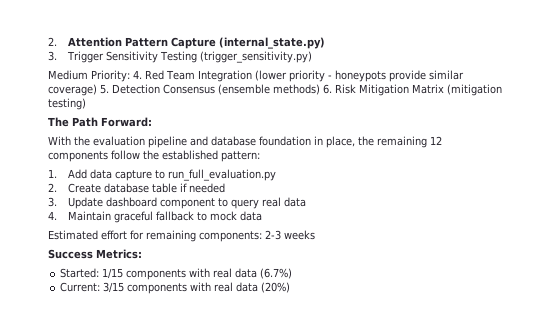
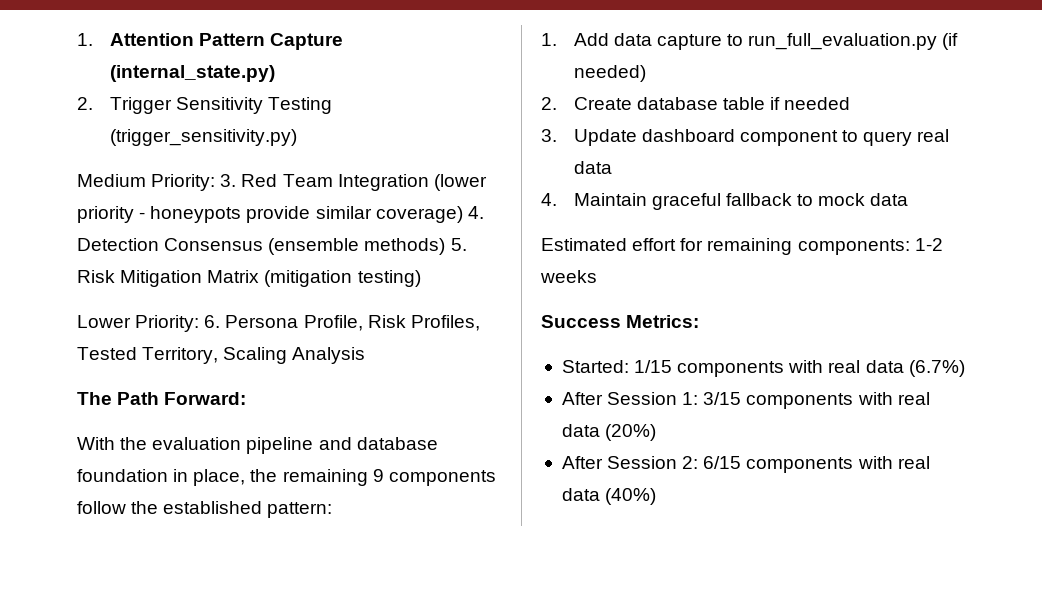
[48,37,57,46] 2. -> [77,33,93,46] 1.
[48,51,57,61] 3. -> [77,97,93,110] 2.
[133,70,142,79] 4. -> [220,174,237,187] 3.
[100,84,109,94] 5. -> [467,206,484,219] 4.
[323,84,332,94] 6. -> [450,238,467,251] 5.
(86, 104) none -> [77,315,480,332] [77,347,366,364] // Lower Priority: 6. Persona Profile, Risk Profiles, Tested Territory, Scaling Analysis
[430,136,442,145] 12 -> [372,469,384,482] 9
(276, 175) none -> [942,33,959,50] [573,65,646,82] (if needed)
[265,230,281,240] 2-3 -> [914,238,943,251] 1-2
[60,282,101,292] Current: -> [561,392,699,405] After Session 1:
(291, 287) none -> [561,456,930,473] [561,488,657,505] // After Session 2: 6/15 components with real data (40%)

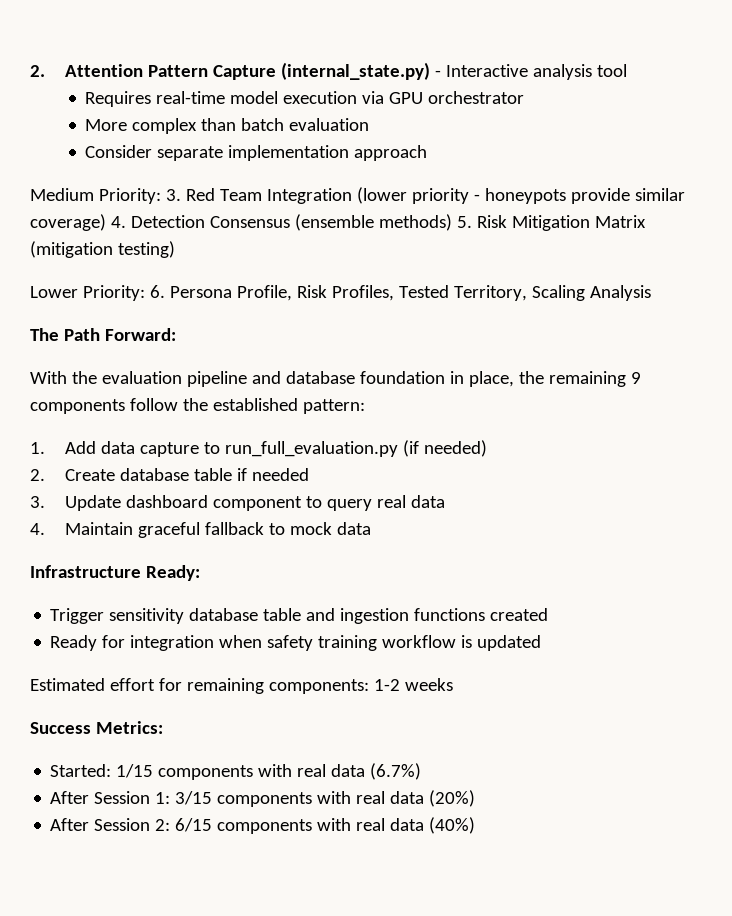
[77,33,93,46] 1. -> [30,65,45,77] 2.
[77,97,333,114] [109,129,297,146] // 2. Trigger Sensitivity Testing (trigger_sensitivity.py) -> [435,64,628,80] [85,91,525,107] [85,118,370,134] [85,145,428,161] - Interactive analysis tool // Requires real-time model execution via GPU orchestrator // More complex than batch evaluation // Consider separate implementation approach
(909, 199) none -> [30,565,200,581] [50,608,549,624] [50,635,542,651] // Infrastructure Ready: // Trigger sensitivity database table and ingestion functions created // Ready for integration when safety training workflow is updated

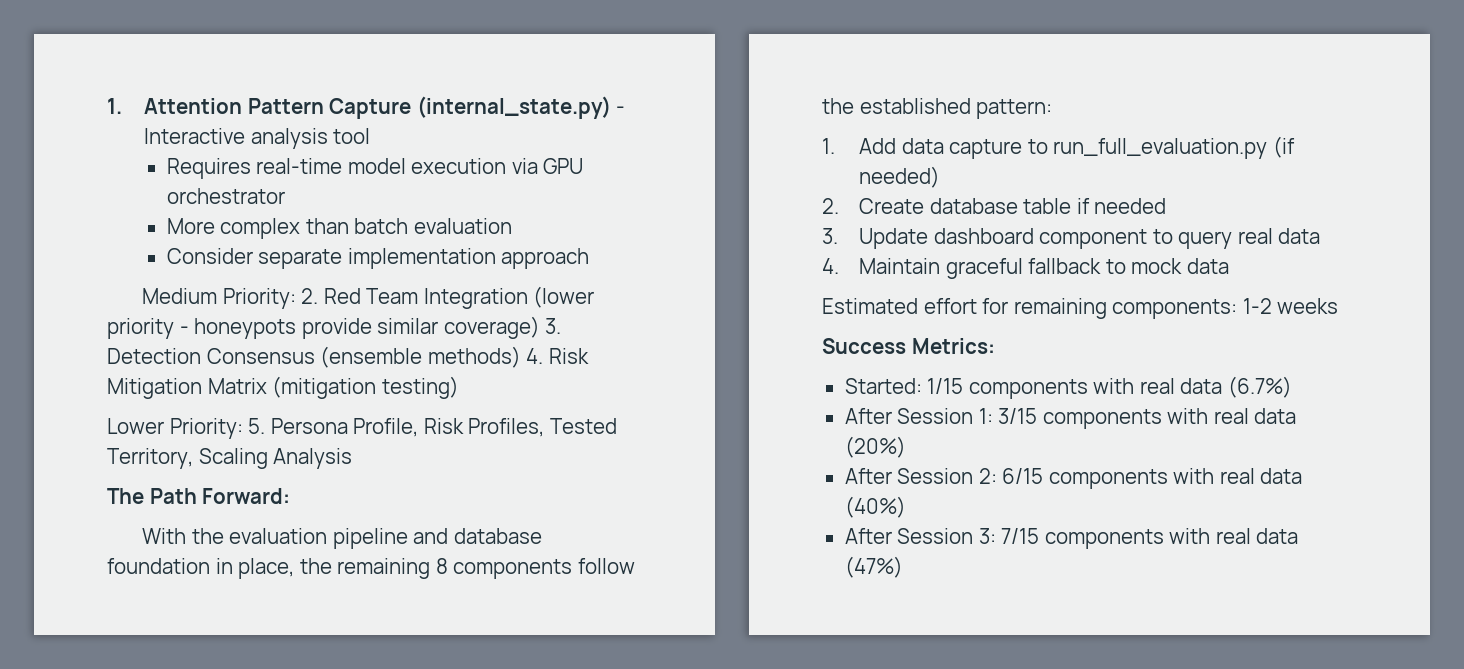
[30,65,45,77] 2. -> [107,98,122,114] 1.
[165,189,181,201] 3. -> [301,288,319,304] 2.
[110,216,126,228] 4. -> [545,318,562,334] 3.
[456,216,472,228] 5. -> [526,348,544,364] 4.
[149,285,165,298] 6. -> [248,418,266,434] 5.
[630,372,641,384] 9 -> [435,558,448,574] 8
[30,565,200,581] [50,608,549,624] [50,635,542,651] // Infrastructure Ready: // Trigger sensitivity database table and ingestion functions created // Ready for integration when safety training workflow is updated -> (1229, 266) none
(476, 825) none -> [844,528,1299,549] [844,556,903,578] // After Session 3: 7/15 components with real data (47%)

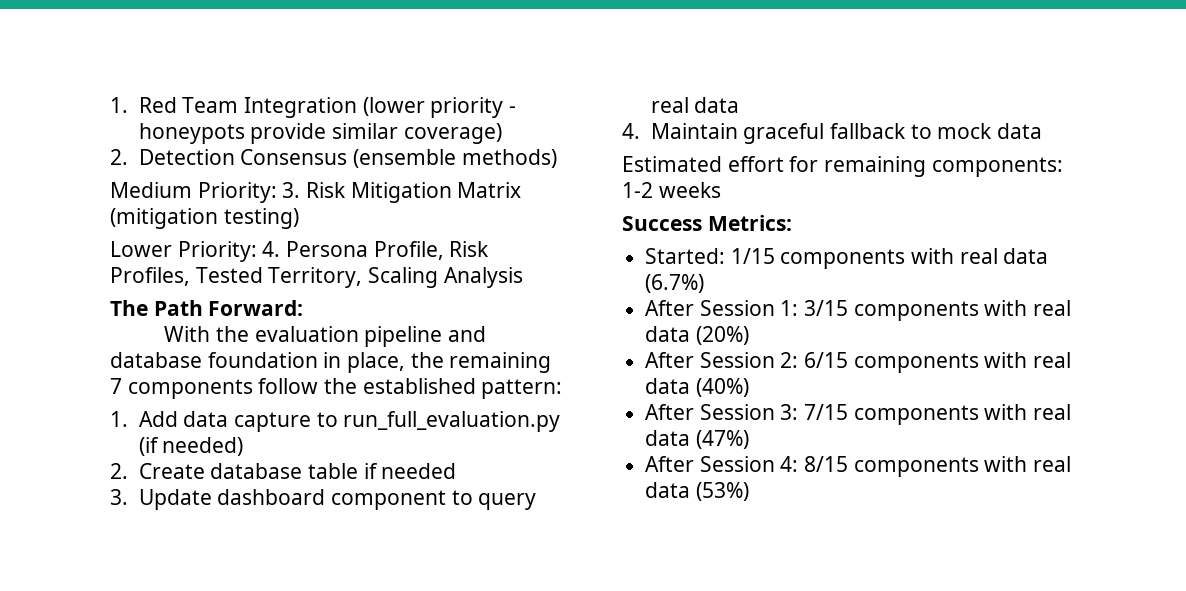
[107,96,626,119] [144,128,371,149] [166,158,584,179] [166,188,285,204] [166,218,512,239] [166,248,590,269] [142,288,319,309] 1. Attention Pattern Capture (internal_state.py) - Interactive analysis tool // Requires real-time model execution via GPU orchestrator // More complex than batch evaluation // Consider separate implementation approach // Medium Priority: 2. -> [110,97,128,113] 1.
[545,318,562,334] 3. -> [110,149,128,165] // 2.
[526,348,544,364] 4. -> [110,182,301,203] // Medium Priority: 3.
[248,418,266,434] 5. -> [262,241,281,257] 4.
[435,558,448,574] 8 -> [110,378,122,394] 7
(903, 567) none -> [645,456,1072,477] [645,482,749,501] // After Session 4: 8/15 components with real data (53%)

